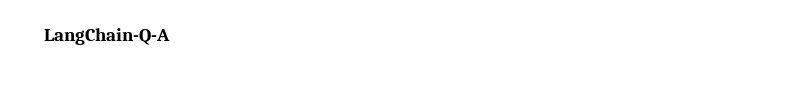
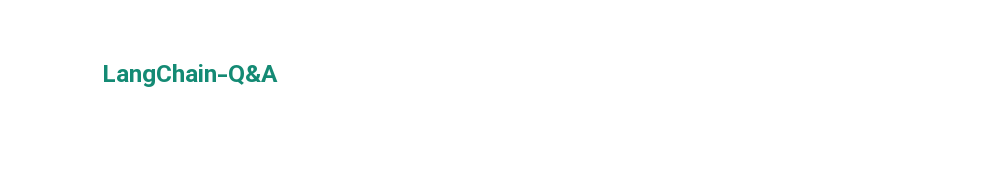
[44,28,170,45] LangChain-Q-A -> [102,64,278,87] LangChain-Q&A

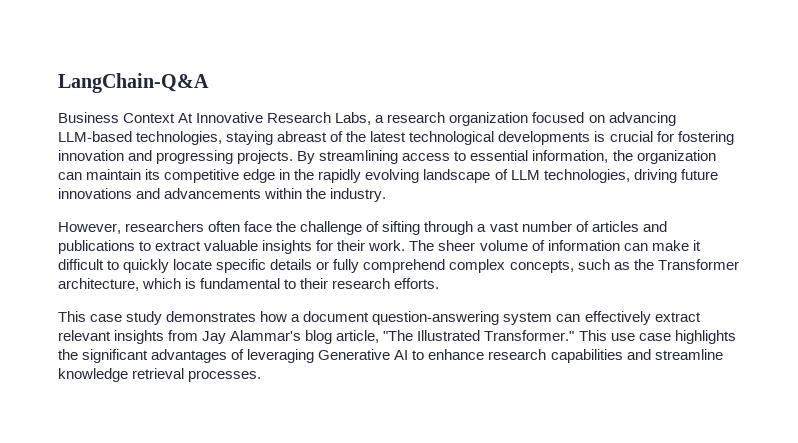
(278, 75) none -> [58,112,676,126] [58,131,734,145] [58,150,716,164] [58,169,718,183] [58,188,387,202] [58,221,667,235] [58,240,701,254] [58,259,739,273] [58,278,440,291] [58,311,701,325] [58,330,736,344] [58,349,723,363] [58,368,262,382] // Business Context At Innovative Research Labs, a research organization focused on advancing LLM-based technologies, staying abreast of the latest technological developments is crucial for fostering innovation and progressing projects. By streamlining access to essential information, the organization can maintain its competitive edge in the rapidly evolving landscape of LLM technologies, driving future innovations and advancements within the industry. // However, researchers often face the challenge of sifting through a vast number of articles and publications to extract valuable insights for their work. The sheer volume of information can make it difficult to quickly locate specific details or fully comprehend complex concepts, such as the Transformer architecture, which is fundamental to their research efforts. // This case study demonstrates how a document question-answering system can effectively extract relevant insights from Jay Alammar's blog article, "The Illustrated Transformer." This use case highlights the significant advantages of leveraging Generative AI to enhance research capabilities and streamline knowledge retrieval processes.

